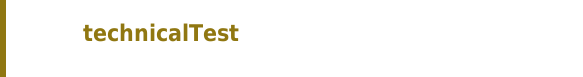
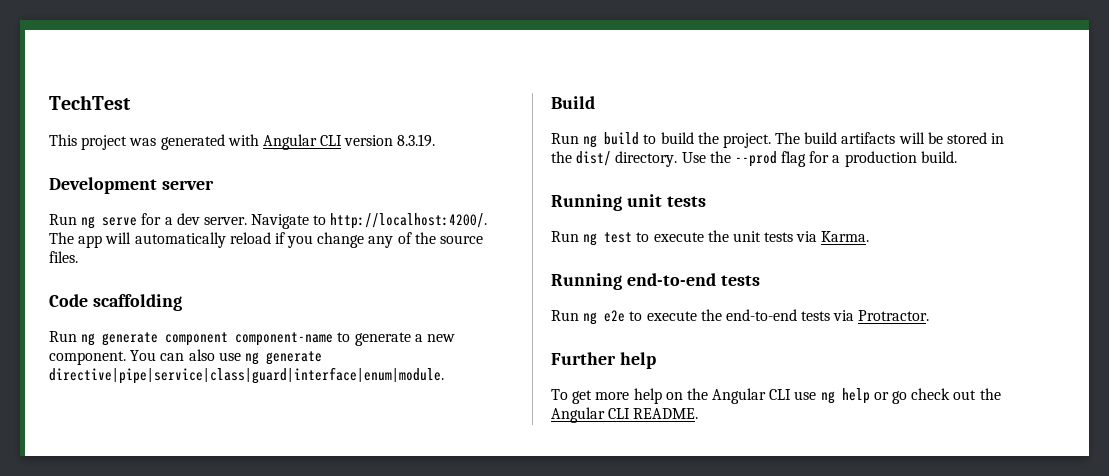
[83,23,239,42] technicalTest -> [49,95,131,110] [49,134,436,150] [49,177,214,194] [49,213,488,229] [49,232,484,248] [49,251,78,263] [49,294,182,311] [49,331,455,346] [49,349,322,365] [49,367,444,384] [551,96,595,109] [551,132,1005,148] [551,151,957,167] [551,194,706,211] [551,230,870,246] [551,273,760,290] [551,309,930,325] [551,352,656,369] [551,388,1001,404] [551,407,699,423] TechTest // This project was generated with Angular CLI version 8.3.19. // Development server // Run ng serve for a dev server. Navigate to http://localhost:4200/. The app will automatically reload if you change any of the source files. // Code scaffolding // Run ng generate component component-name to generate a new component. You can also use ng generate directive|pipe|service|class|guard|interface|enum|module. // Build // Run ng build to build the project. The build artifacts will be stored in the dist/ directory. Use the --prod flag for a production build. // Running unit tests // Run ng test to execute the unit tests via Karma. // Running end-to-end tests // Run ng e2e to execute the end-to-end tests via Protractor. // Further help // To get more help on the Angular CLI use ng help or go check out the Angular CLI README.

